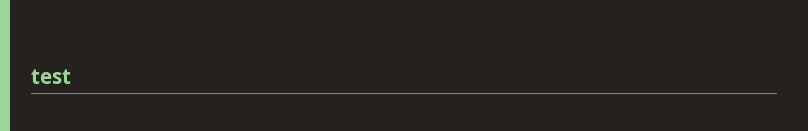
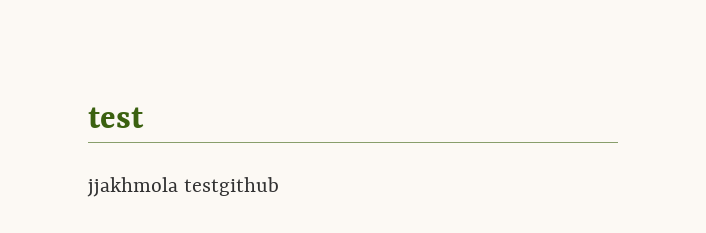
(71, 76) none -> [87,177,280,197] // jjakhmola testgithub

